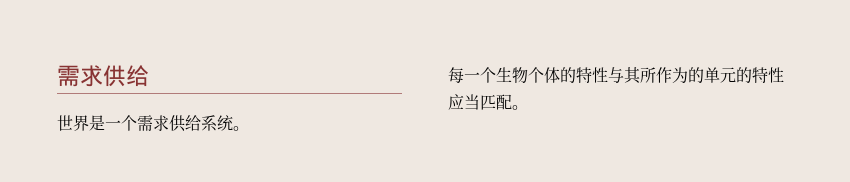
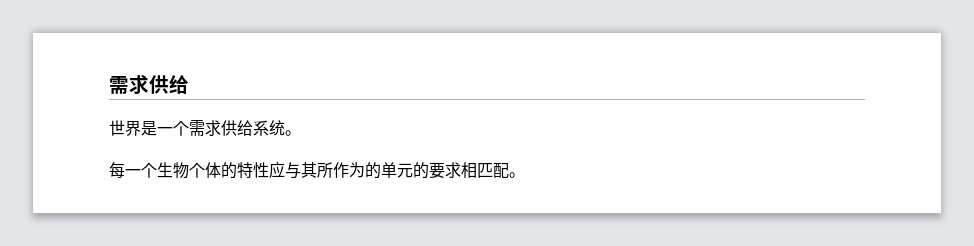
(608, 75) none -> [269,161,285,178] 应
[752,67,784,84] [448,94,480,110] 特性应当 -> [429,162,477,179] 要求相

